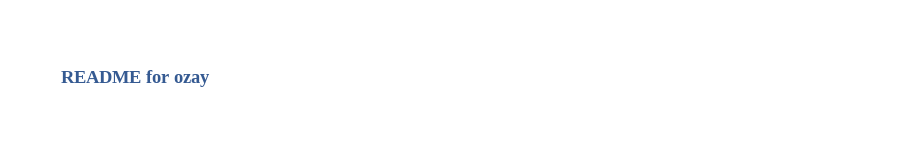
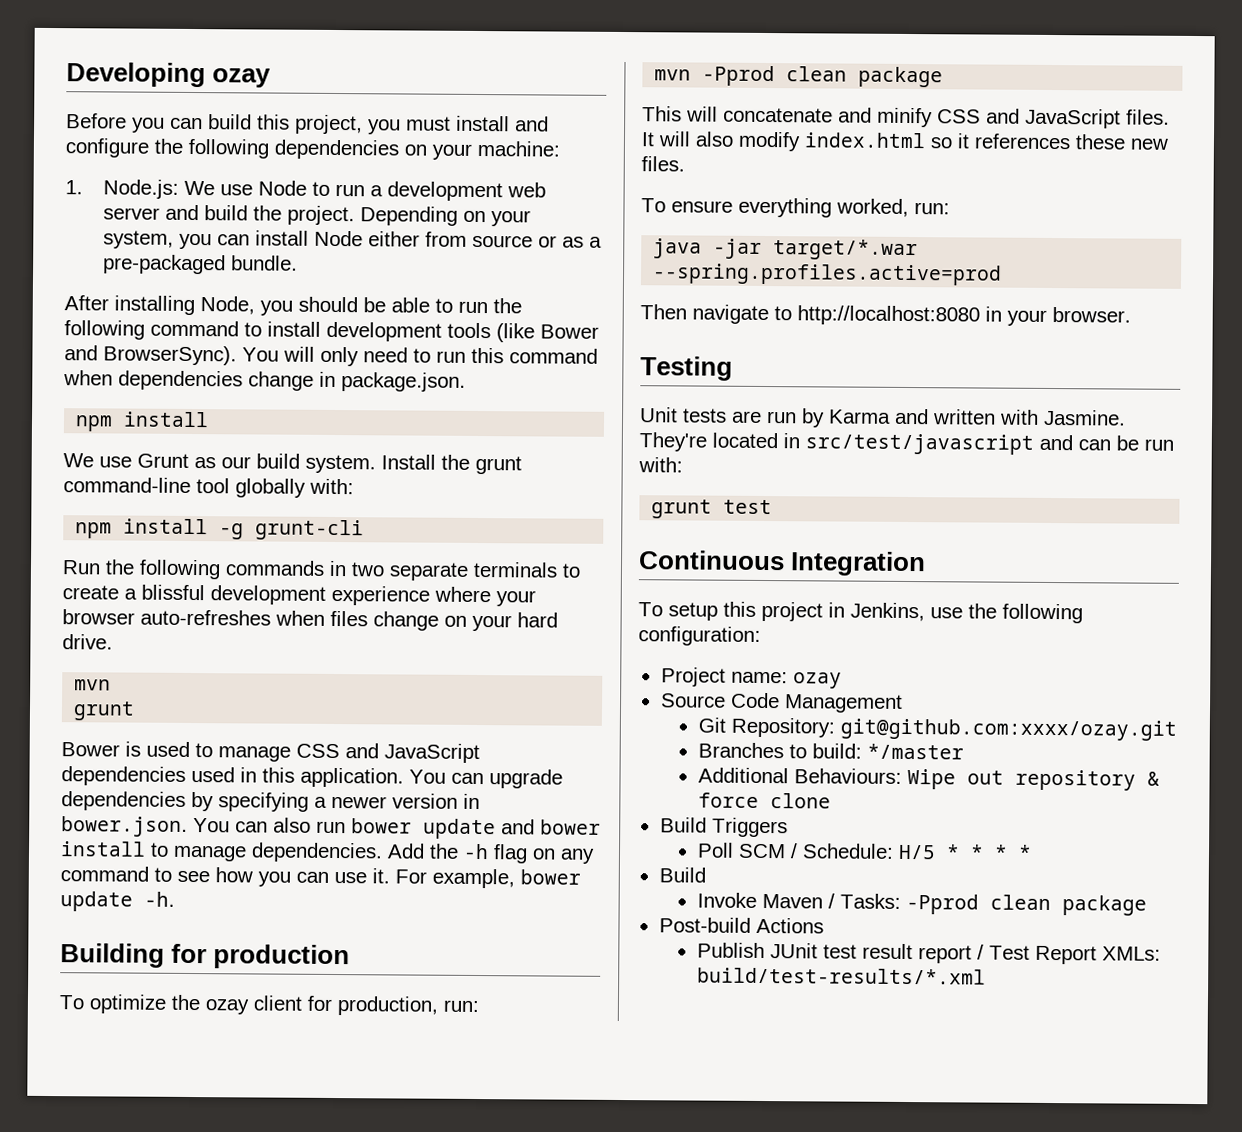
[61,70,210,87] README for ozay -> [66,62,272,88] [66,113,549,135] [65,138,560,160] [65,179,547,202] [103,204,532,227] [103,230,603,250] [103,254,299,275] [64,295,522,316] [64,320,599,343] [64,345,598,367] [63,370,466,392] [75,411,210,432] [63,453,522,475] [63,477,354,498] [75,518,365,541] [62,559,581,581] [62,584,536,607] [62,609,558,632] [62,634,113,650] [74,679,112,691] [73,701,136,721] [61,741,480,764] [61,766,563,789] [61,791,480,812] [61,816,601,840] [60,841,595,864] [60,866,581,889] [60,891,175,912] [60,943,351,970] [59,994,479,1016] [654,65,944,88] [642,106,1170,129] [641,131,1168,152] [641,156,685,172] [641,197,950,218] [653,238,919,261] [652,263,1003,286] [640,304,1131,326] [640,356,733,381] [640,407,1126,428] [639,432,1174,455] [638,457,683,473] [651,499,773,519] [638,550,927,577] [638,601,1083,624] [638,626,761,646] [660,667,842,689] [660,692,903,713] [697,717,1177,741] [697,742,964,760] [697,767,1160,791] [697,792,831,809] [659,817,788,838] [696,842,1032,860] [658,867,706,883] [696,892,1147,916] [658,917,824,934] [696,942,1161,965] [696,967,986,985] Developing ozay // Before you can build this project, you must install and configure the following dependencies on your machine: // 1. Node.js: We use Node to run a development web server and build the project. Depending on your system, you can install Node either from source or as a pre-packaged bundle. // After installing Node, you should be able to run the following command to install development tools (like Bower and BrowserSync). You will only need to run this command when dependencies change in package.json. // npm install // We use Grunt as our build system. Install the grunt command-line tool globally with: // npm install -g grunt-cli // Run the following commands in two separate terminals to create a blissful development experience where your browser auto-refreshes when files change on your hard drive. // mvn // grunt // Bower is used to manage CSS and JavaScript dependencies used in this application. You can upgrade dependencies by specifying a newer version in bower.json. You can also run bower update and bower install to manage dependencies. Add the -h flag on any command to see how you can use it. For example, bower update -h. // Building for production // To optimize the ozay client for production, run: // mvn -Pprod clean package // This will concatenate and minify CSS and JavaScript files. It will also modify index.html so it references these new files. // To ensure everything worked, run: // java -jar target/*.war --spring.profiles.active=prod // Then navigate to http://localhost:8080 in your browser. // Testing // Unit tests are run by Karma and written with Jasmine. They're located in src/test/javascript and can be run with: // grunt test // Continuous Integration // To setup this project in Jenkins, use the following configuration: // Project name: ozay // Source Code Management // Git Repository: git@github.com:xxxx/ozay.git // Branches to build: */master // Additional Behaviours: Wipe out repository & force clone // Build Triggers // Poll SCM / Schedule: H/5 * * * * // Build // Invoke Maven / Tasks: -Pprod clean package // Post-build Actions // Publish JUnit test result report / Test Report XMLs: build/test-results/*.xml

